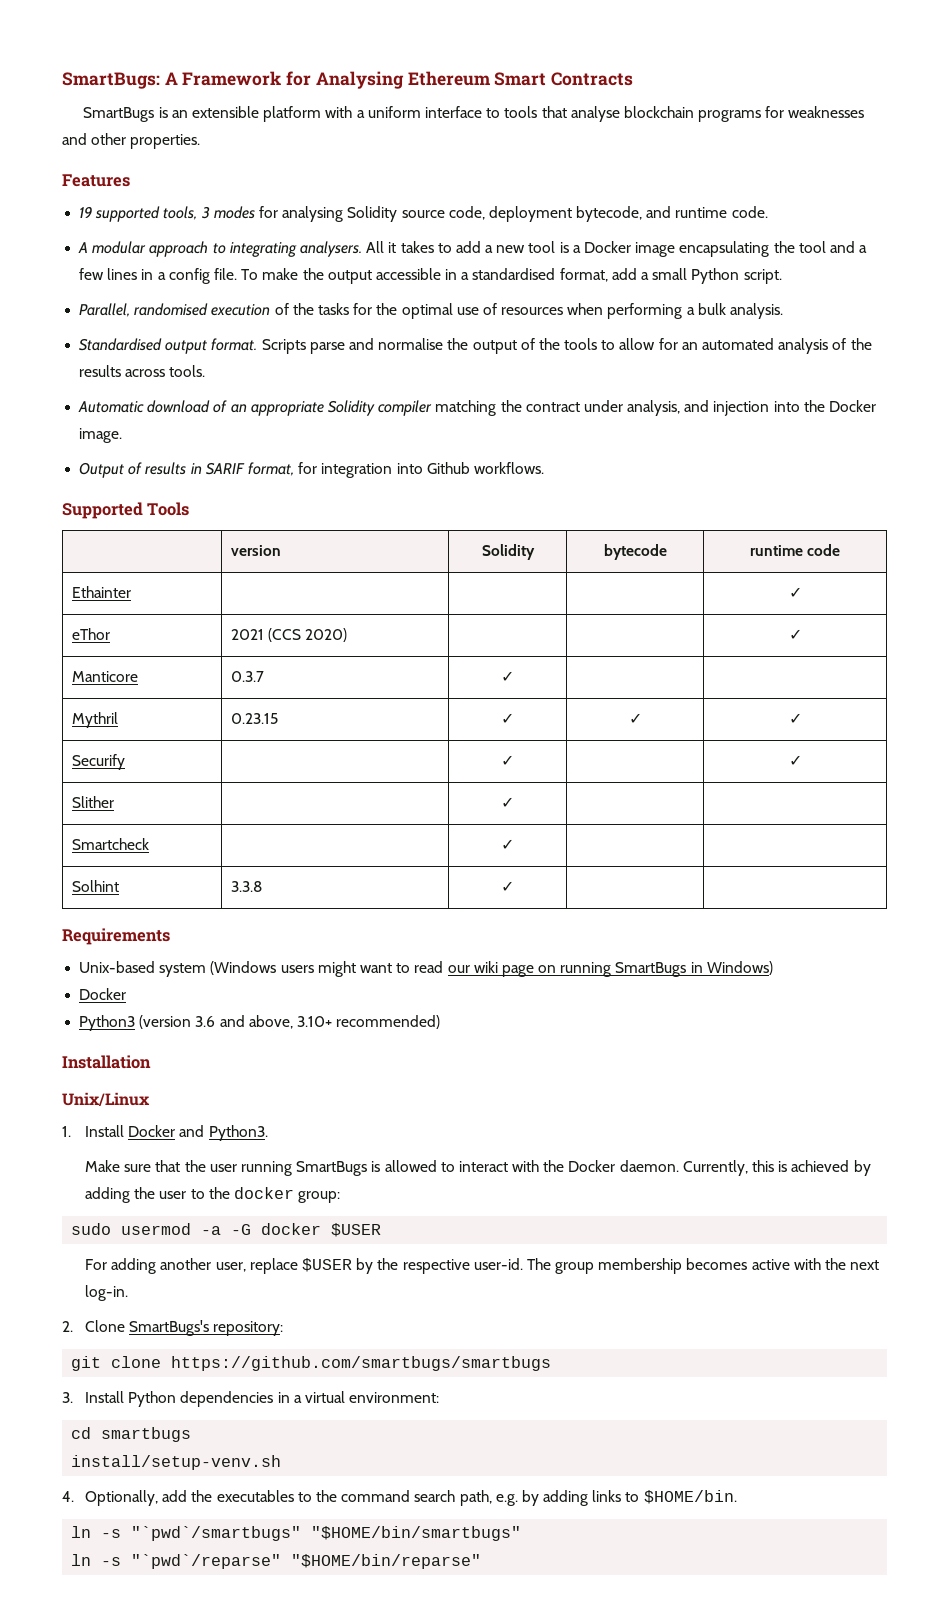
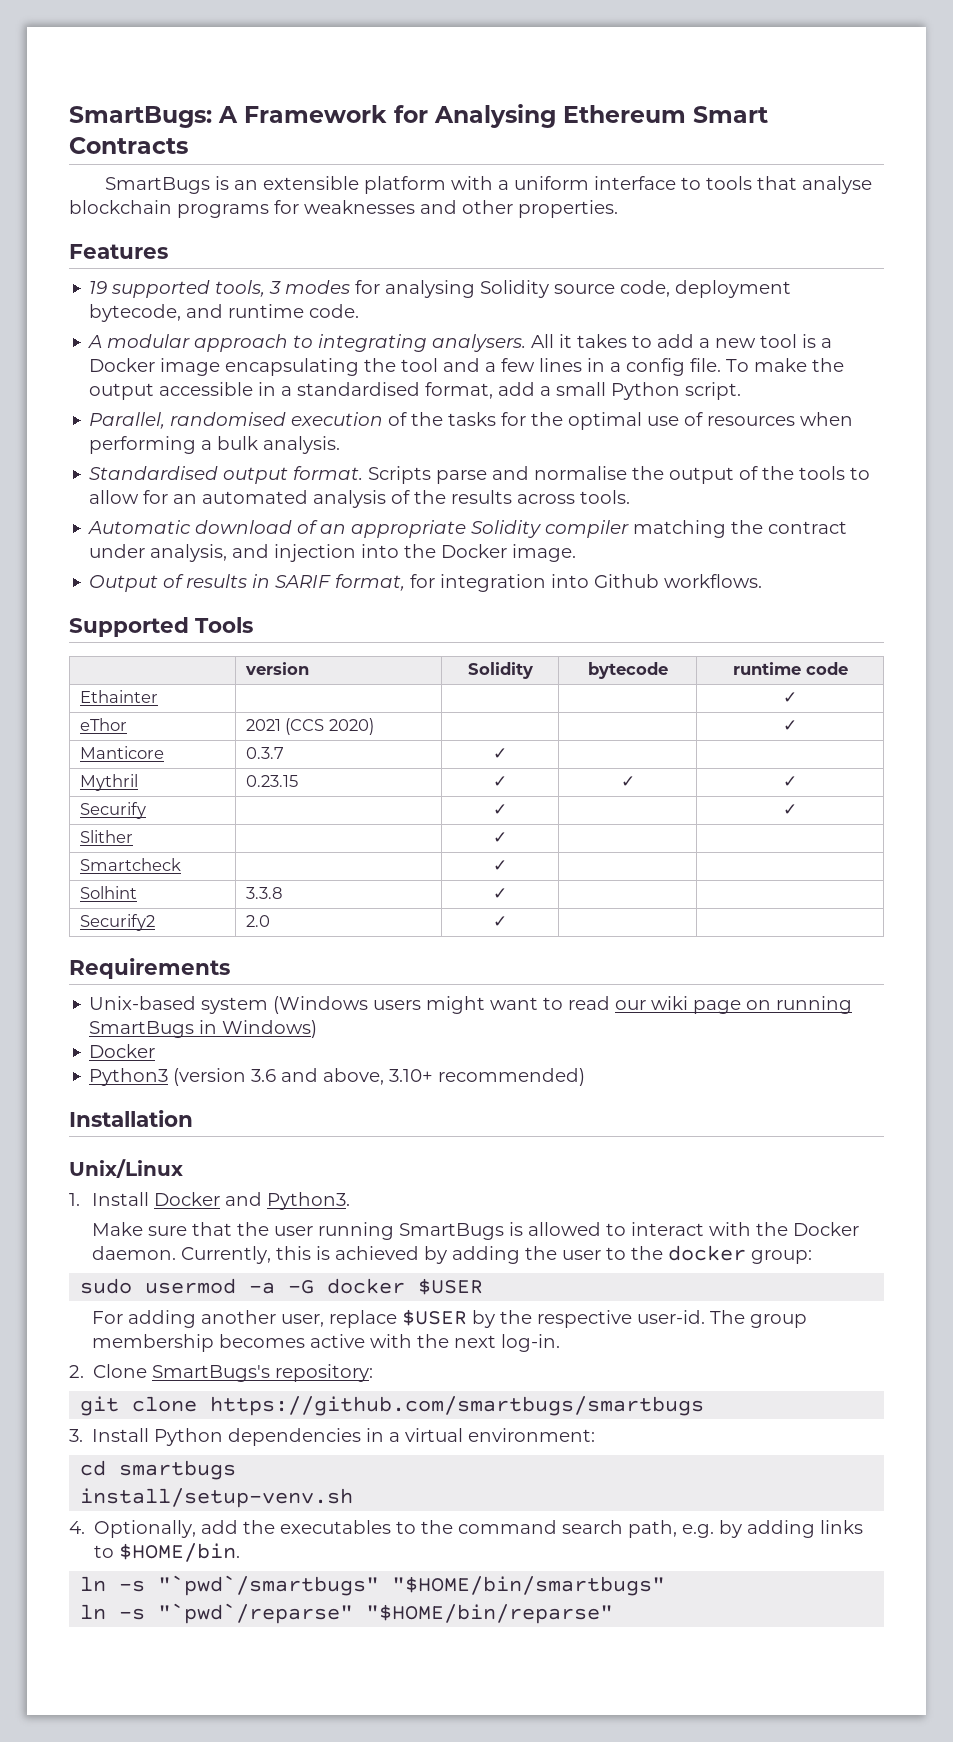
(514, 886) none -> [79,914,155,931] [245,915,270,927] [493,916,507,927] // Securify2 | 2.0 | ✓ | |

